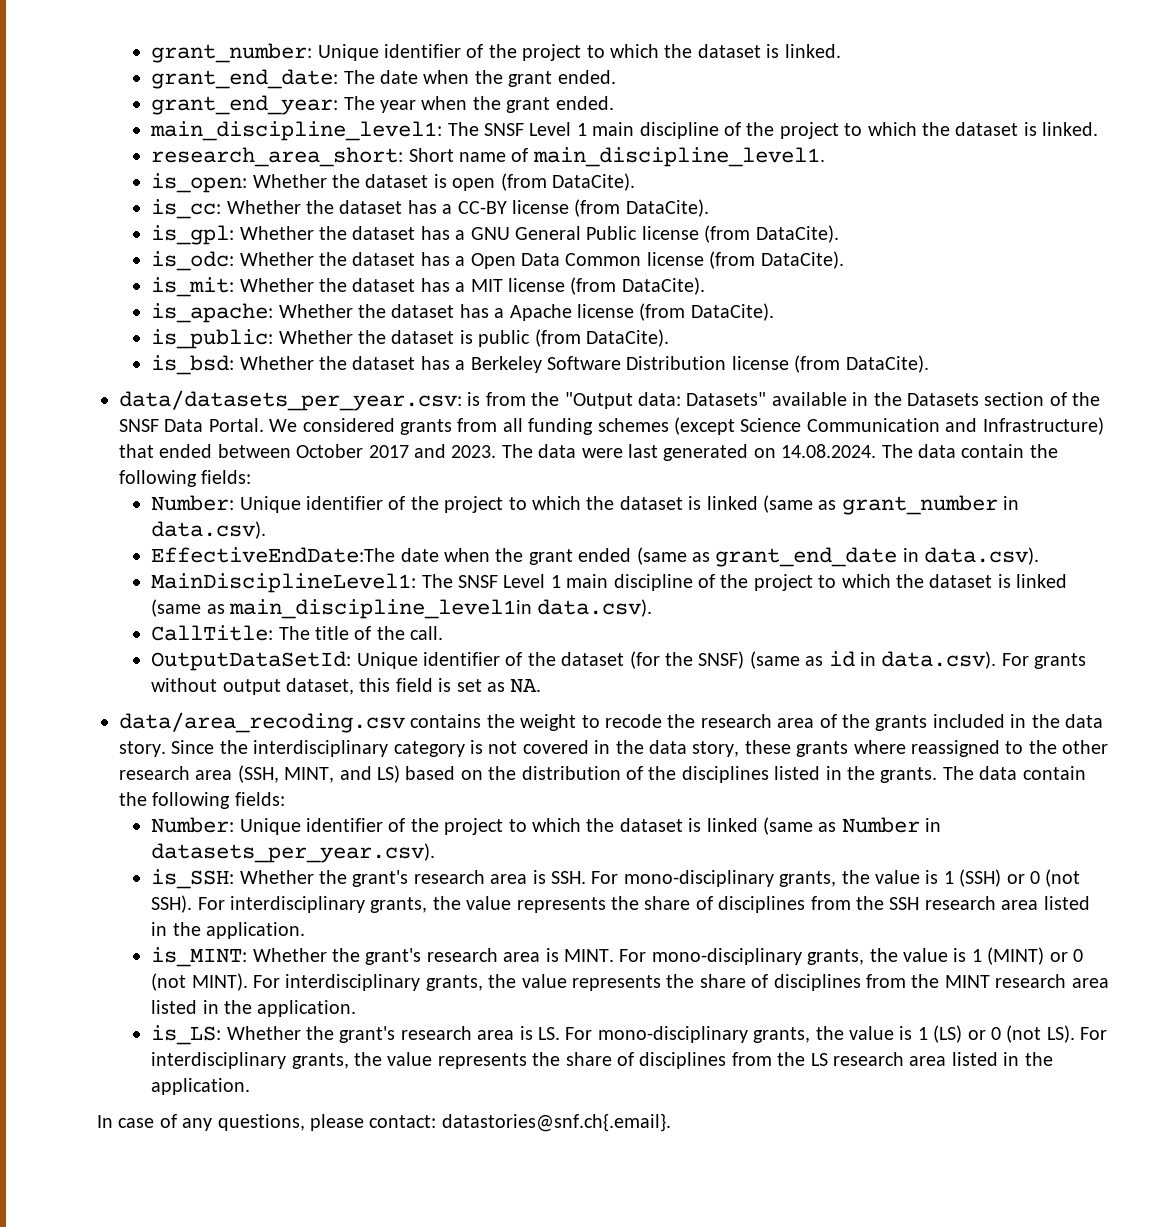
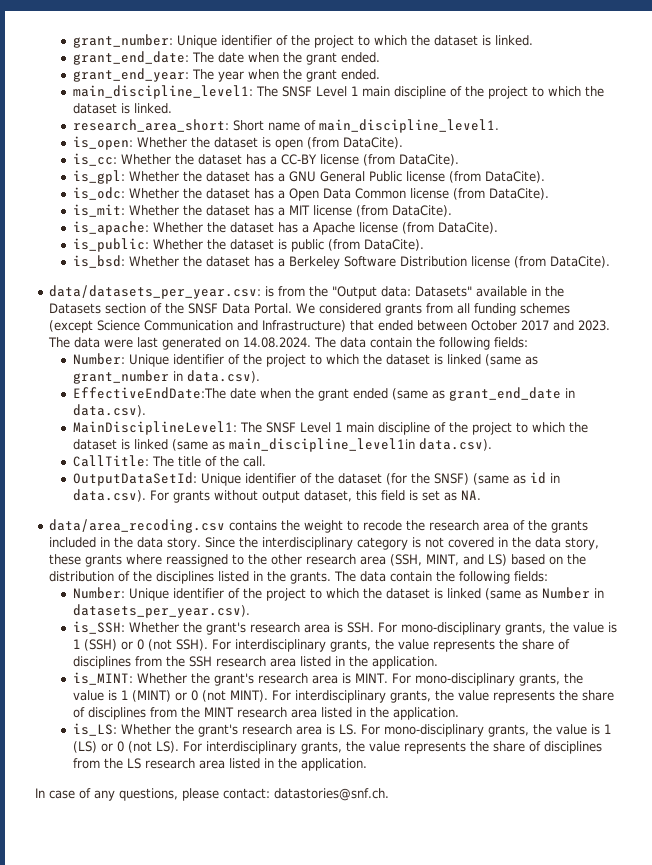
[441,1113,671,1132] datastories@snf.ch{.email}. -> [274,788,389,801] datastories@snf.ch.

